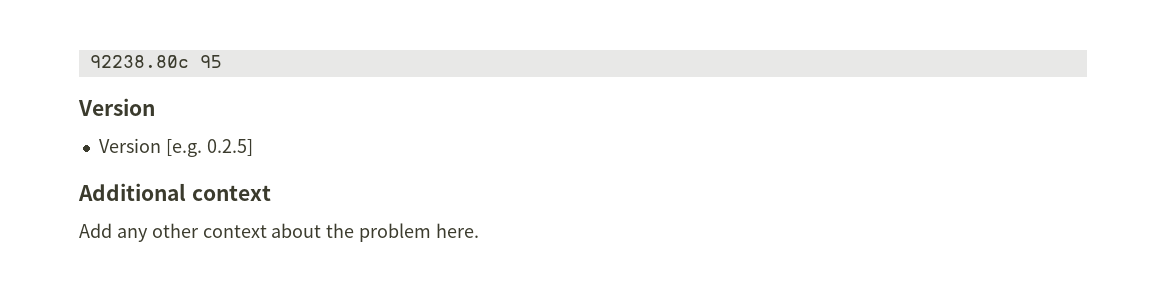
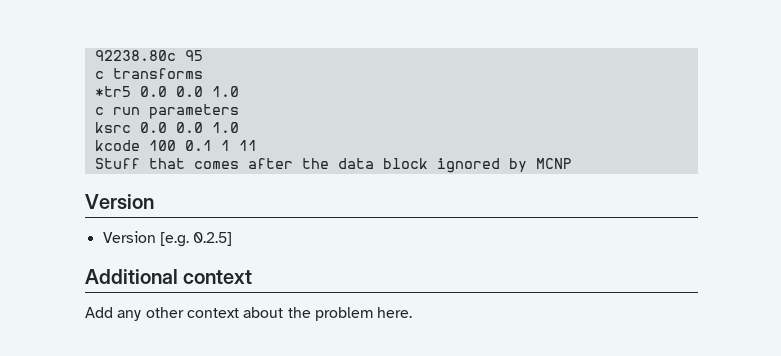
(222, 61) none -> [94,68,203,79] [94,86,239,97] [94,104,239,119] [94,122,239,133] [94,140,257,151] [94,158,572,173] // c transforms // *tr5 0.0 0.0 1.0 // c run parameters // ksrc 0.0 0.0 1.0 // kcode 100 0.1 1 11 // Stuff that comes after the data block ignored by MCNP

